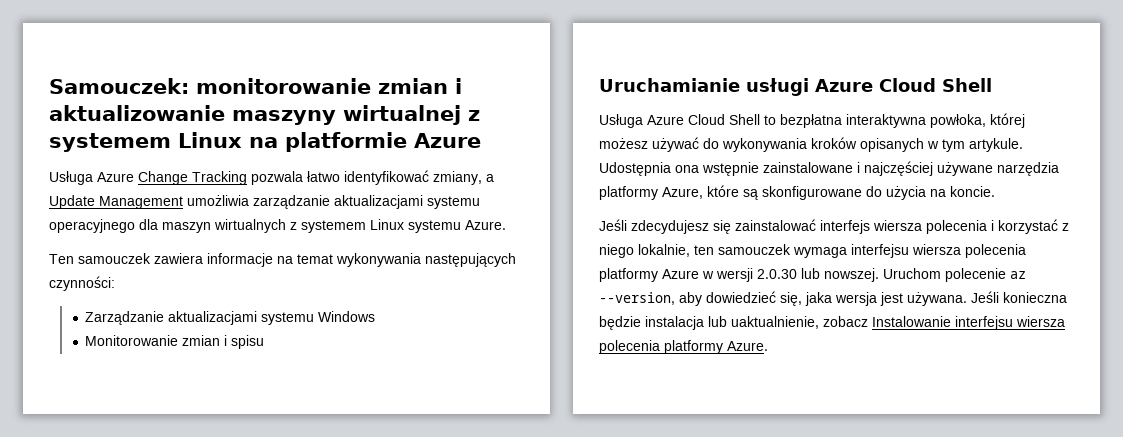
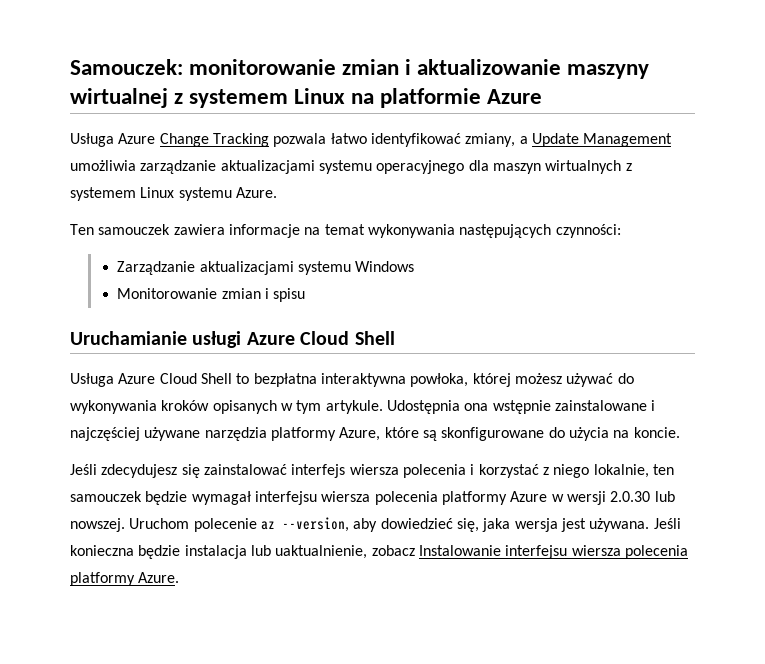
[793,247,847,258] wymaga -> [145,491,251,505] będzie wymagał

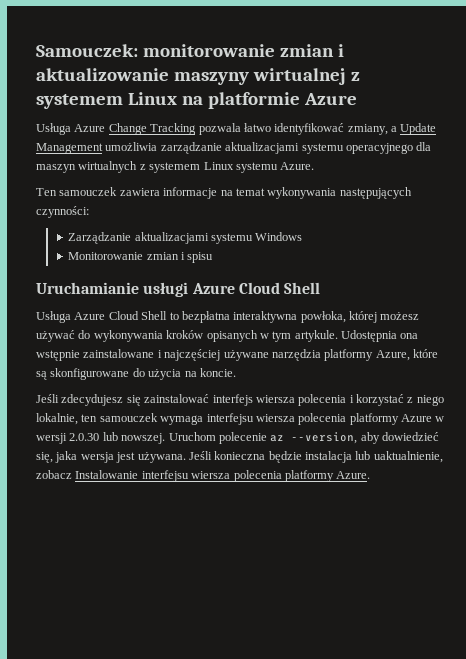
[145,491,251,505] będzie wymagał -> [160,415,204,425] wymaga

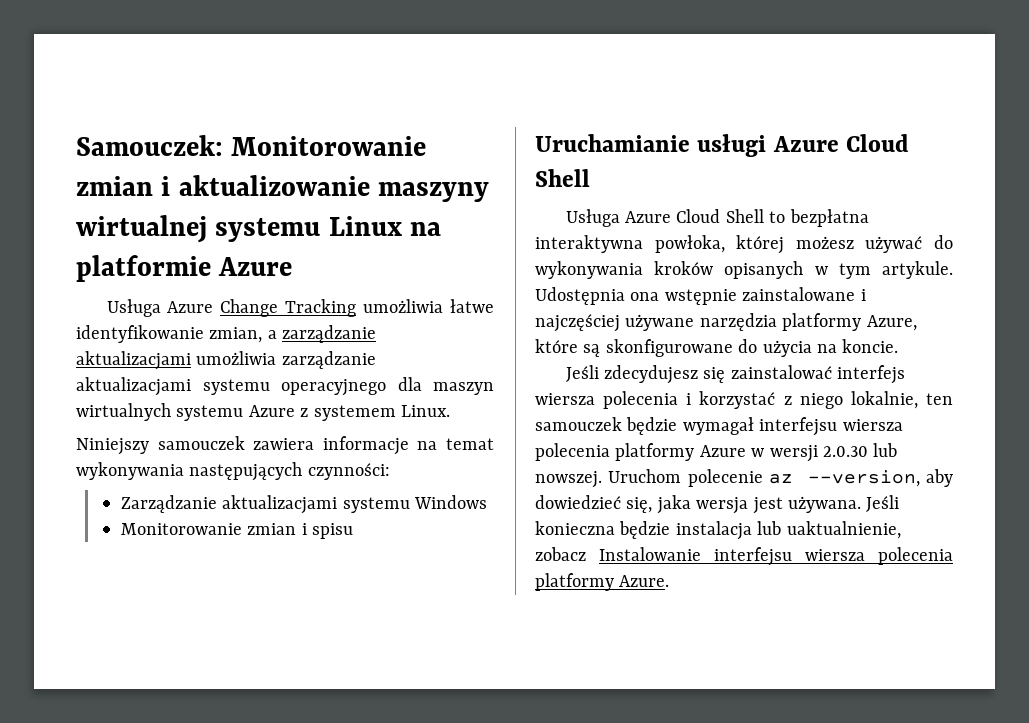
[142,44,275,57] monitorowanie -> [231,136,427,156] Monitorowanie
[350,72,360,81] [36,94,123,109] z systemem -> [215,218,321,242] systemu
[198,123,437,135] [36,143,103,154] pozwala łatwo identyfikować zmiany, a Update Management -> [363,299,494,313] [76,325,377,343] [76,351,191,370] umożliwia łatwe identyfikowanie zmian, a zarządzanie aktualizacjami
[139,162,315,173] [36,188,57,196] z systemem Linux systemu Azure. // Ten -> [176,405,450,421] [76,438,149,455] systemu Azure z systemem Linux. // Niniejszy
[160,415,204,425] wymaga -> [626,417,754,435] będzie wymagał

